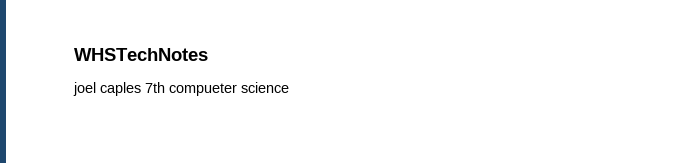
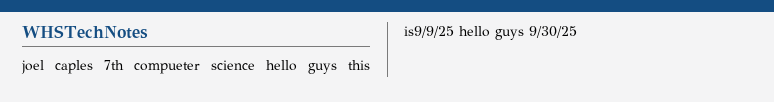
(289, 87) none -> [266,60,370,74] [404,26,577,40] hello guys this is9/9/25 hello guys 9/30/25

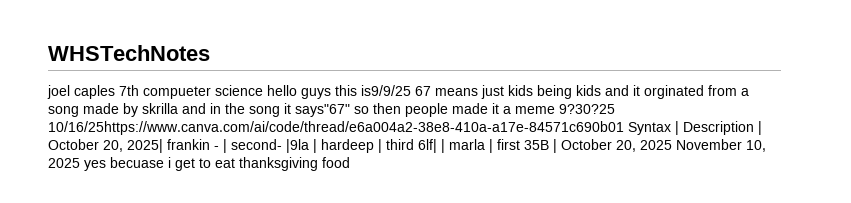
[459,26,577,40] hello guys 9/30/25 -> [415,85,749,99] [48,103,615,117] [48,121,762,135] [48,139,766,153] [48,157,350,171] 67 means just kids being kids and it orginated from a song made by skrilla and in the song it says"67" so then people made it a meme 9?30?25 10/16/25https://www.canva.com/ai/code/thread/e6a004a2-38e8-410a-a17e-84571c690b01 Syntax | Description | October 20, 2025| frankin - | second- |9la | hardeep | third 6lf| | marla | first 35B | October 20, 2025 November 10, 2025 yes becuase i get to eat thanksgiving food

